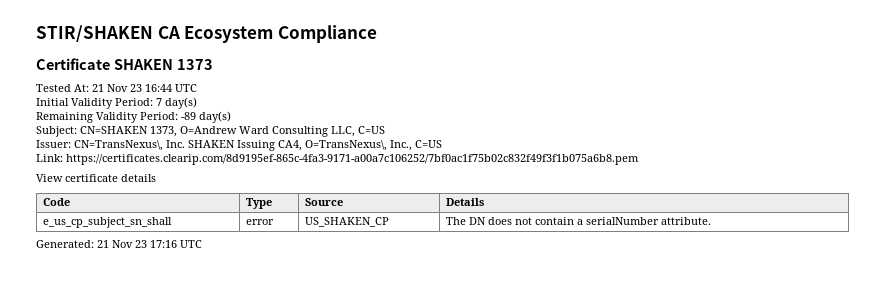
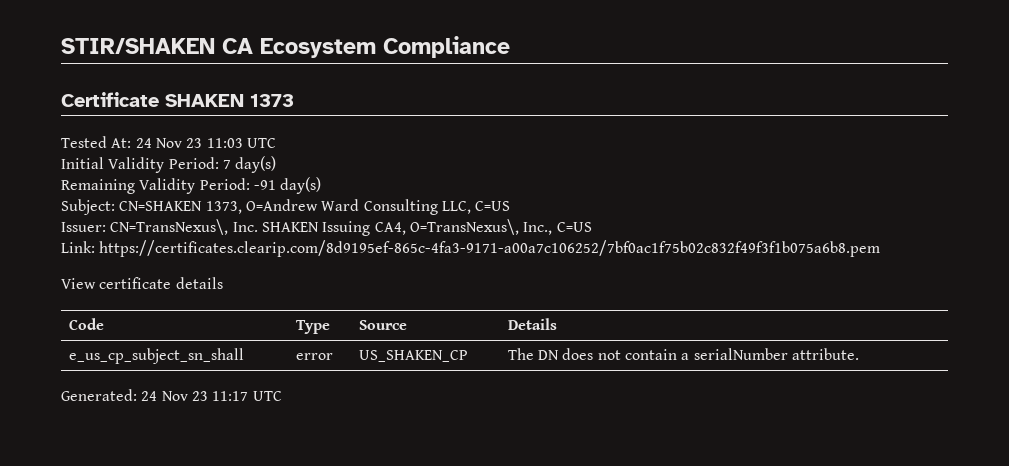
[92,84,172,92] 21 Nov 23 16:44 -> [135,138,243,148] 24 Nov 23 11:03
[181,112,196,120] -89 -> [253,180,276,190] -91
[97,240,177,248] 21 Nov 23 17:16 -> [141,391,249,401] 24 Nov 23 11:17

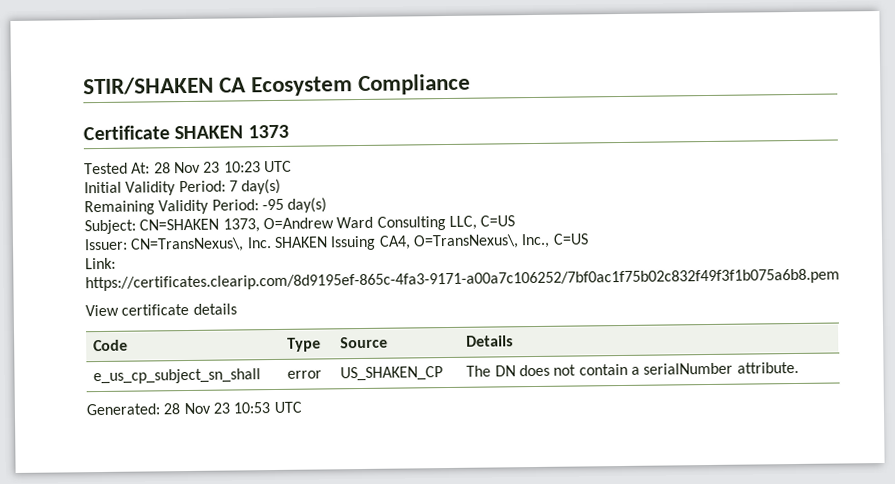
[135,138,243,148] 24 Nov 23 11:03 -> [153,161,261,174] 28 Nov 23 10:23
[253,180,276,190] -91 -> [261,198,284,211] -95
[141,391,249,401] 24 Nov 23 11:17 -> [163,402,271,415] 28 Nov 23 10:53

